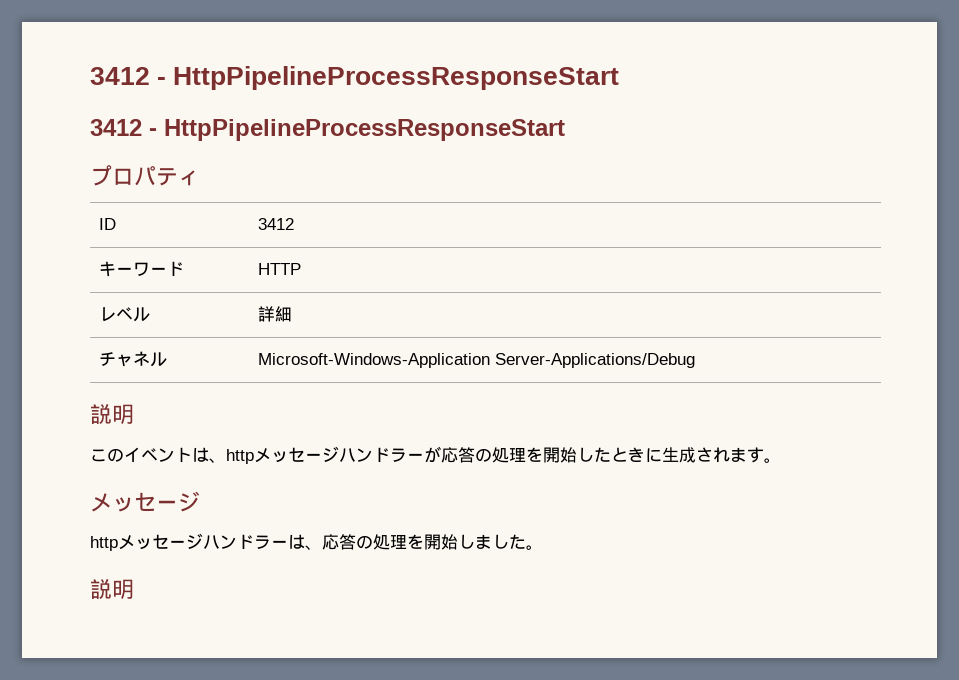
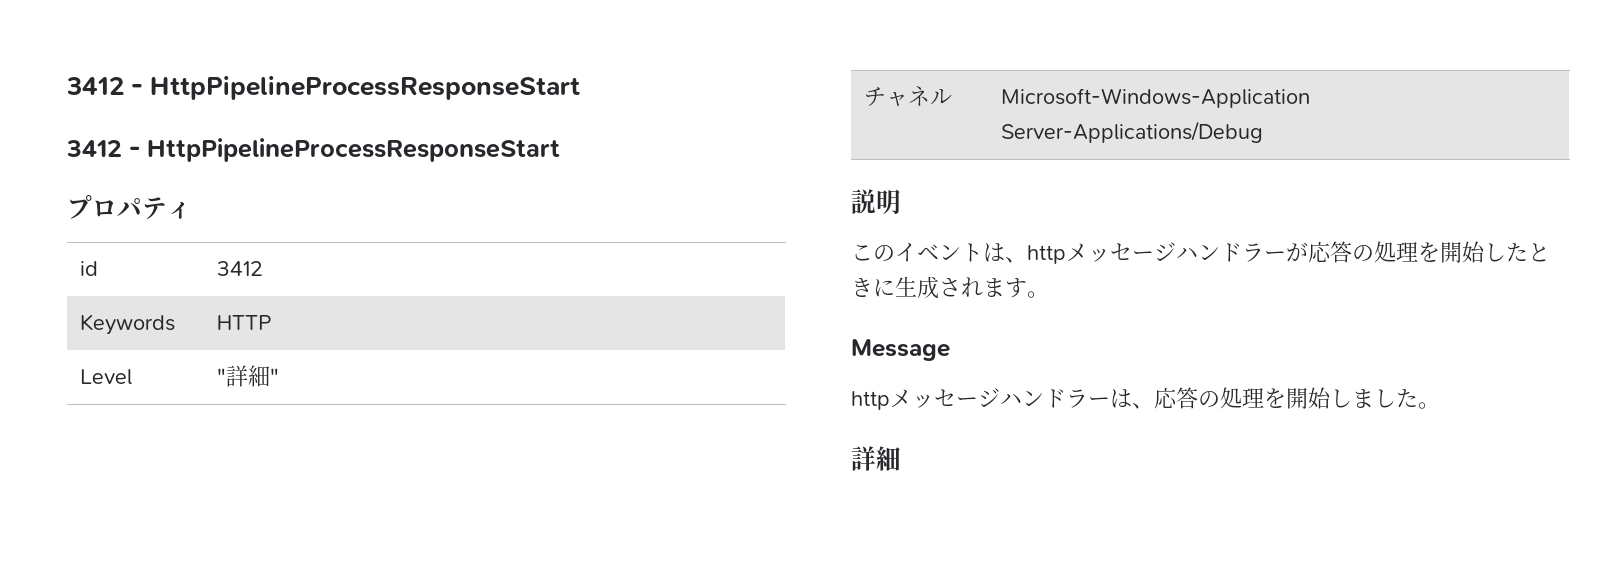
[99,218,117,230] ID -> [80,261,99,276] id
[99,261,185,277] キーワード -> [80,314,176,335] Keywords
[99,307,151,322] [258,306,293,322] レベル | 詳細 -> [80,369,133,385] [217,365,280,387] Level | "詳細"
[90,491,200,512] メッセージ -> [851,339,950,361] Message
[90,579,134,599] 説明 -> [851,446,901,471] 詳細

